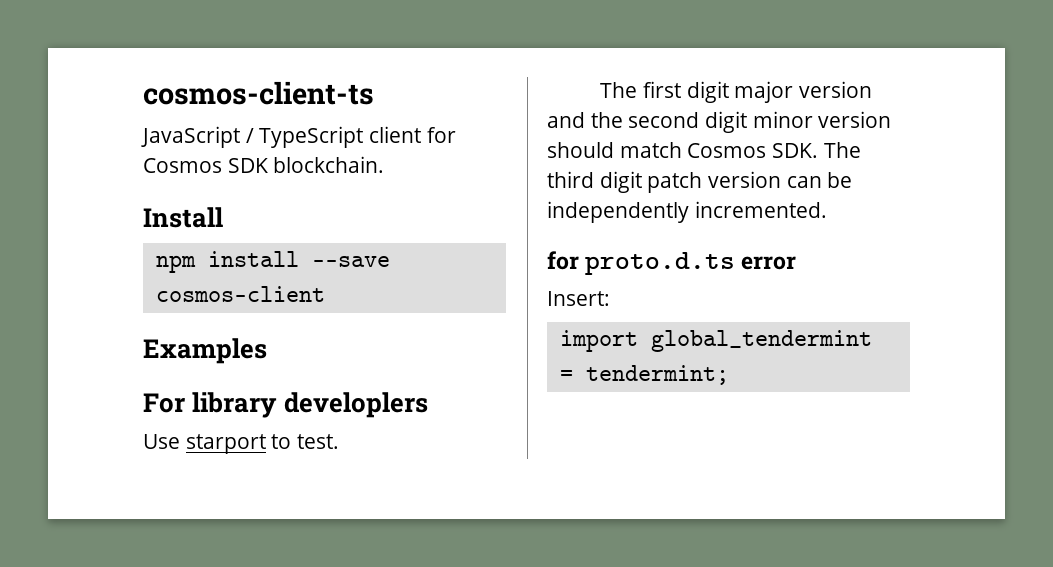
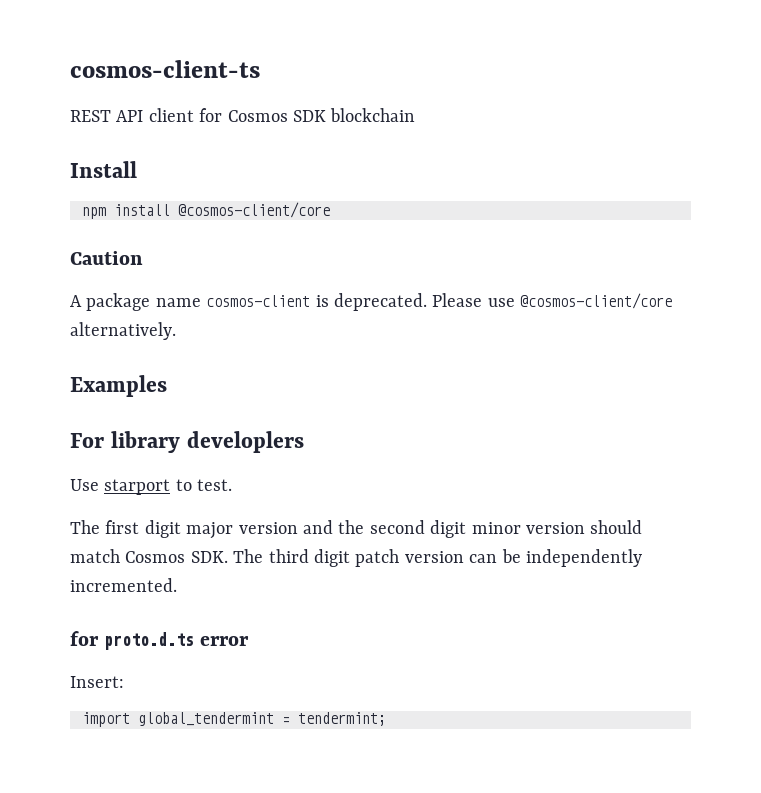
[141,126,364,148] JavaScript / TypeScript -> [70,110,144,122] REST API
[273,156,385,173] blockchain. -> [330,108,416,122] blockchain
[311,256,390,267] [155,286,325,302] --save cosmos-client -> [178,202,330,218] [70,251,143,265] [70,293,673,311] [70,322,176,340] @cosmos-client/core // Caution // A package name cosmos-client is deprecated. Please use @cosmos-client/core alternatively.

